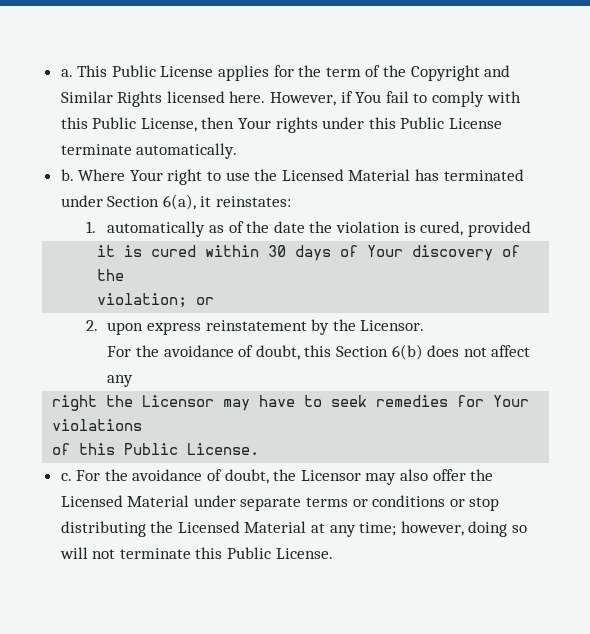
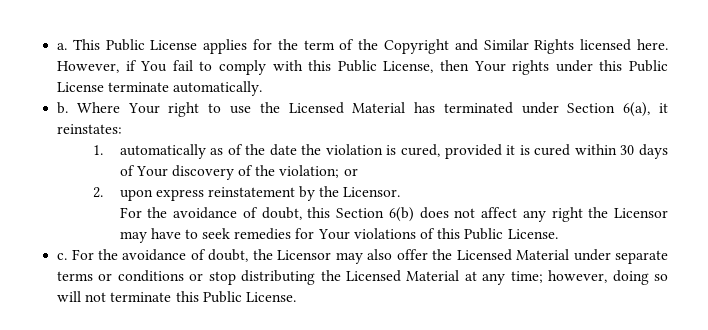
(531, 229) // -> (502, 151) none
(125, 275) // -> (276, 170) none
(134, 381) // -> (546, 216) none
(143, 425) // -> (416, 233) none

